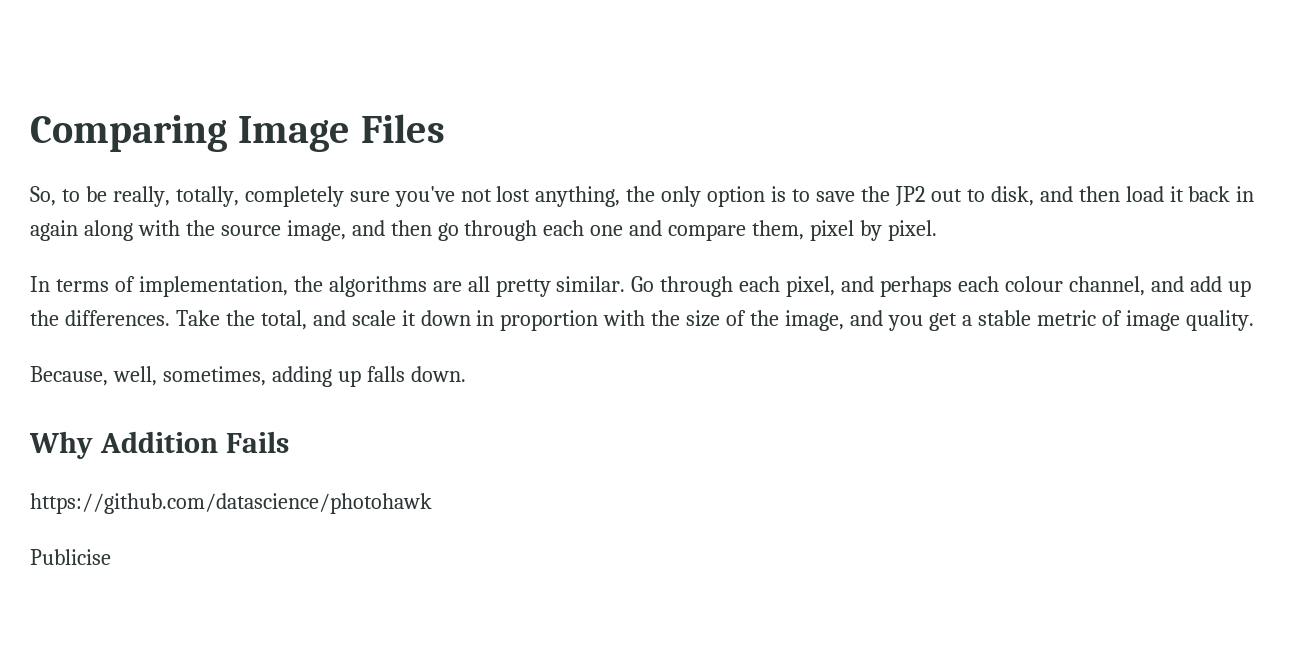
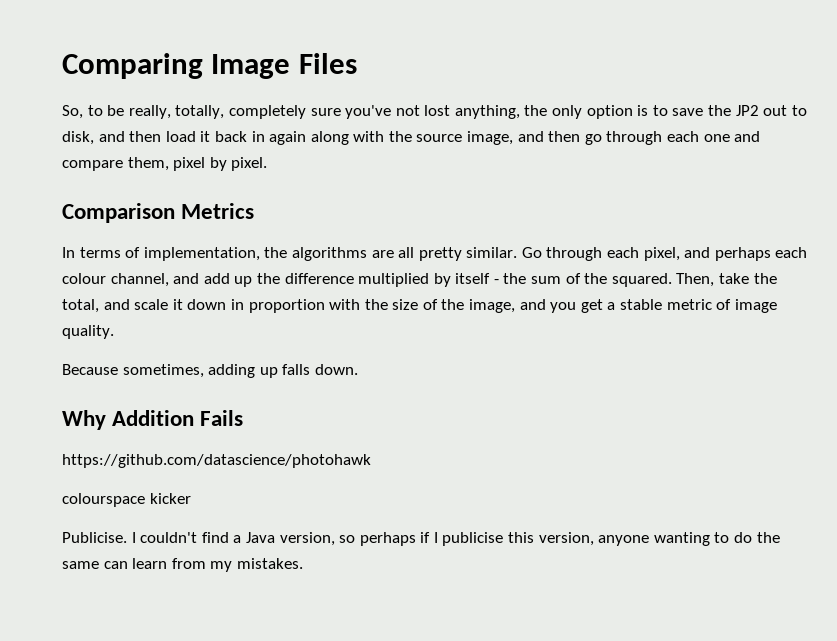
(937, 230) none -> [62,203,255,223] // Comparison Metrics
[64,310,220,326] differences. Take -> [284,273,750,287] difference multiplied by itself - the sum of the squared. Then, take
[30,366,157,386] Because, well, -> [62,364,118,375] Because
[30,549,111,565] Publicise -> [62,493,191,507] [62,532,780,546] [62,558,303,572] colourspace kicker // Publicise. I couldn't find a Java version, so perhaps if I publicise this version, anyone wanting to do the same can learn from my mistakes.

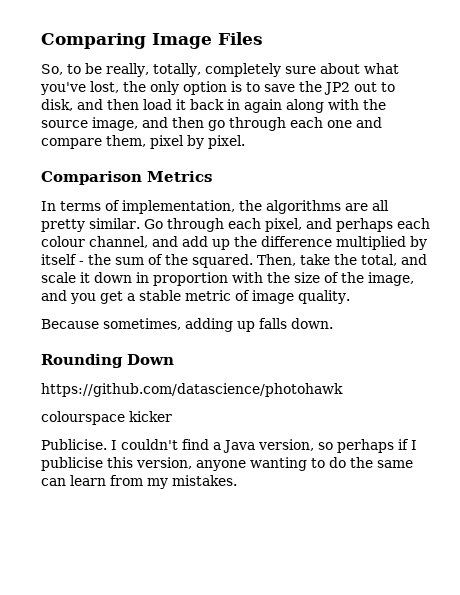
[345,105,520,119] you've not lost anything, -> [319,63,399,74] [40,81,119,95] about what you've lost,
[62,410,244,430] Why Addition Fails -> [41,354,174,368] Rounding Down

